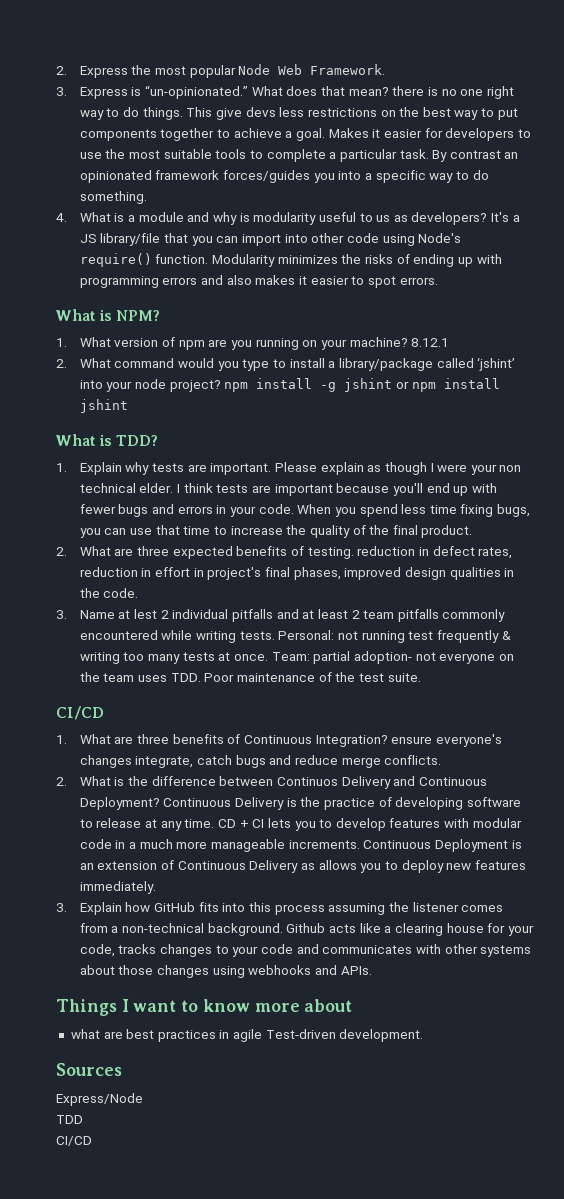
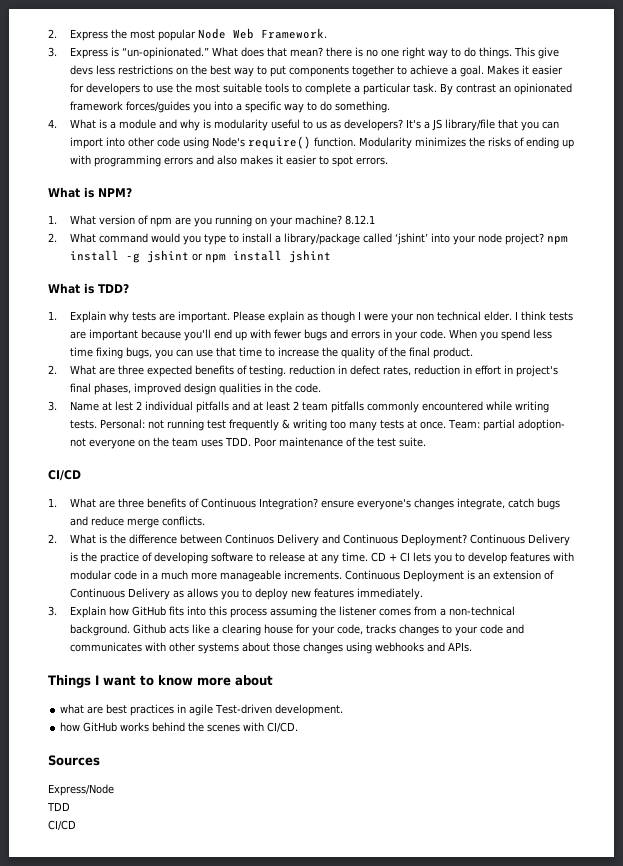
(424, 1035) none -> [60,722,299,733] // how GitHub works behind the scenes with CI/CD.

